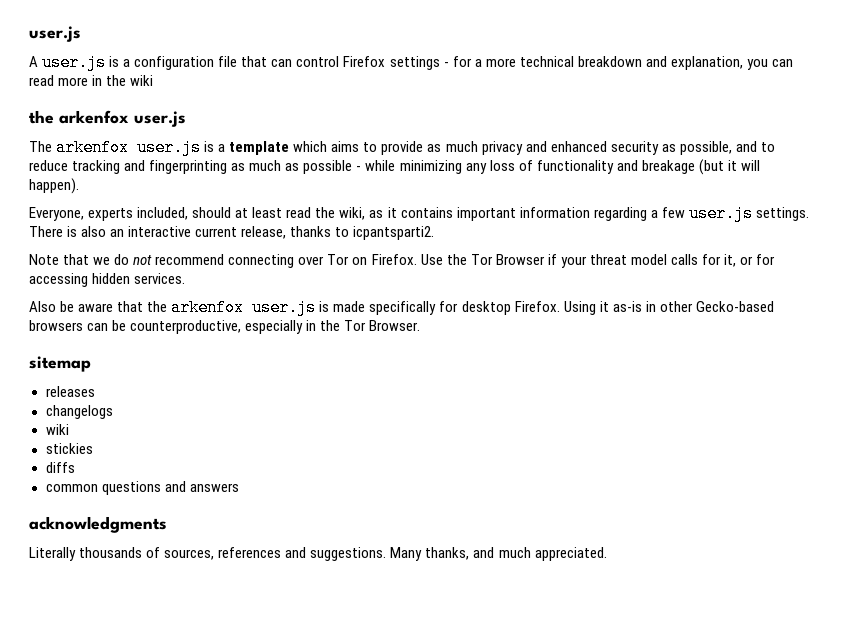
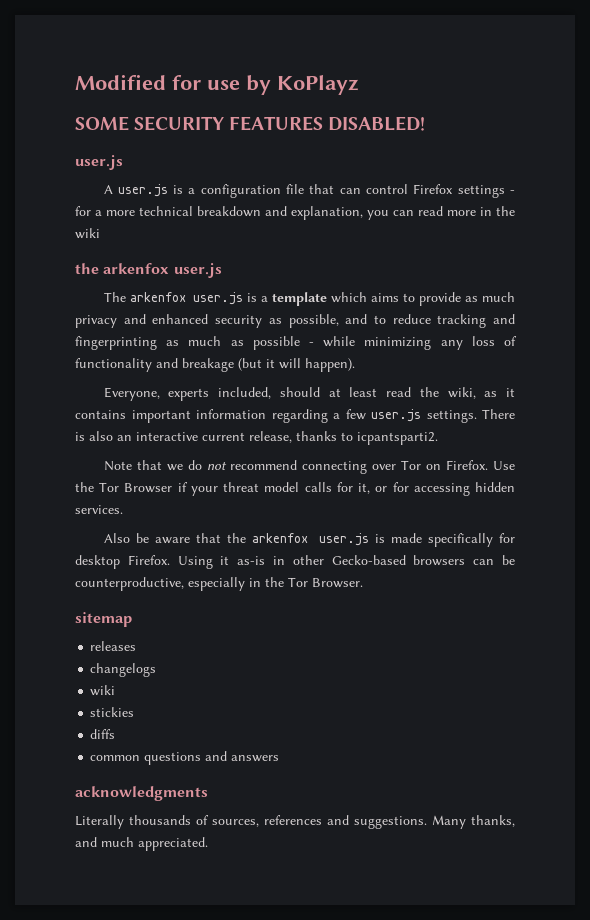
(29, 34) none -> [75,74,359,95] [75,116,426,131] Modified for use by KoPlayz // SOME SECURITY FEATURES DISABLED! //

